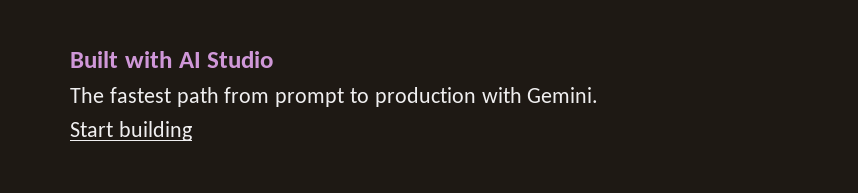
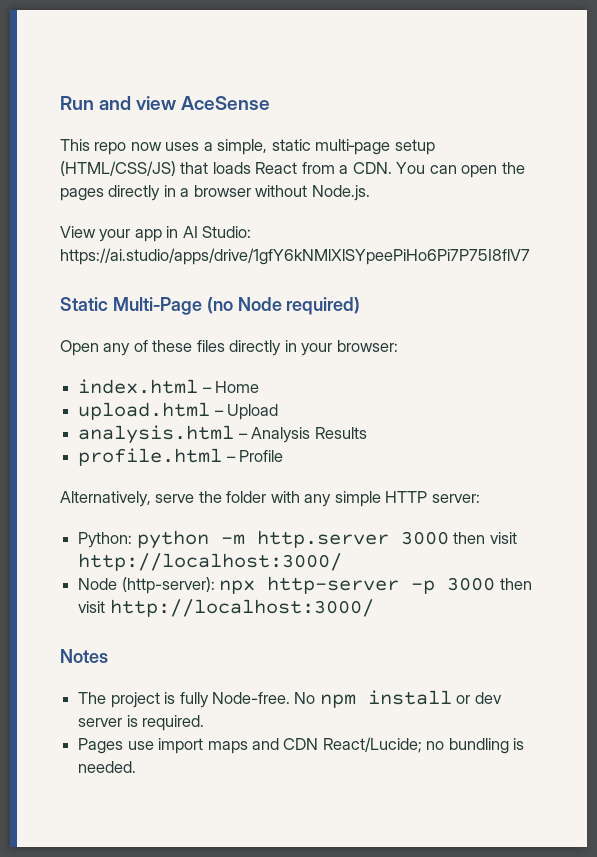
[70,51,274,68] [70,87,599,107] [70,121,192,141] Built with AI Studio // The fastest path from prompt to production with Gemini. // Start building -> [60,96,271,110] [60,139,435,155] [60,161,525,178] [60,185,370,201] [60,226,252,242] [60,248,530,265] [60,297,361,315] [60,340,398,356] [78,379,260,394] [78,402,279,420] [78,425,367,444] [78,448,284,466] [60,491,480,507] [78,530,517,549] [78,553,343,571] [78,576,532,594] [78,599,374,617] [60,649,108,663] [78,690,502,708] [78,715,205,731] [78,737,525,754] [78,761,137,773] Run and view AceSense // This repo now uses a simple, static multi‑page setup (HTML/CSS/JS) that loads React from a CDN. You can open the pages directly in a browser without Node.js. // View your app in AI Studio: https://ai.studio/apps/drive/1gfY6kNMlXlSYpeePiHo6Pi7P75I8flV7 // Static Multi‑Page (no Node required) // Open any of these files directly in your browser: // index.html – Home // upload.html – Upload // analysis.html – Analysis Results // profile.html – Profile // Alternatively, serve the folder with any simple HTTP server: // Python: python -m http.server 3000 then visit http://localhost:3000/ // Node (http-server): npx http-server -p 3000 then visit http://localhost:3000/ // Notes // The project is fully Node-free. No npm install or dev server is required. // Pages use import maps and CDN React/Lucide; no bundling is needed.

